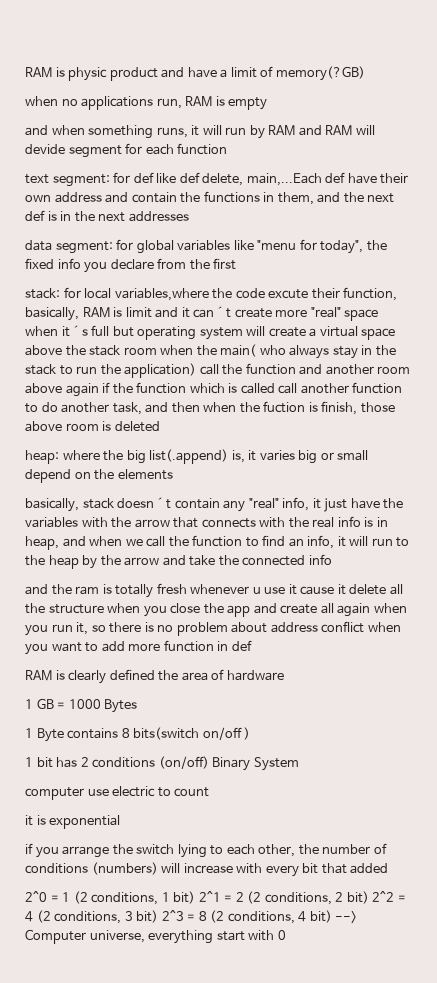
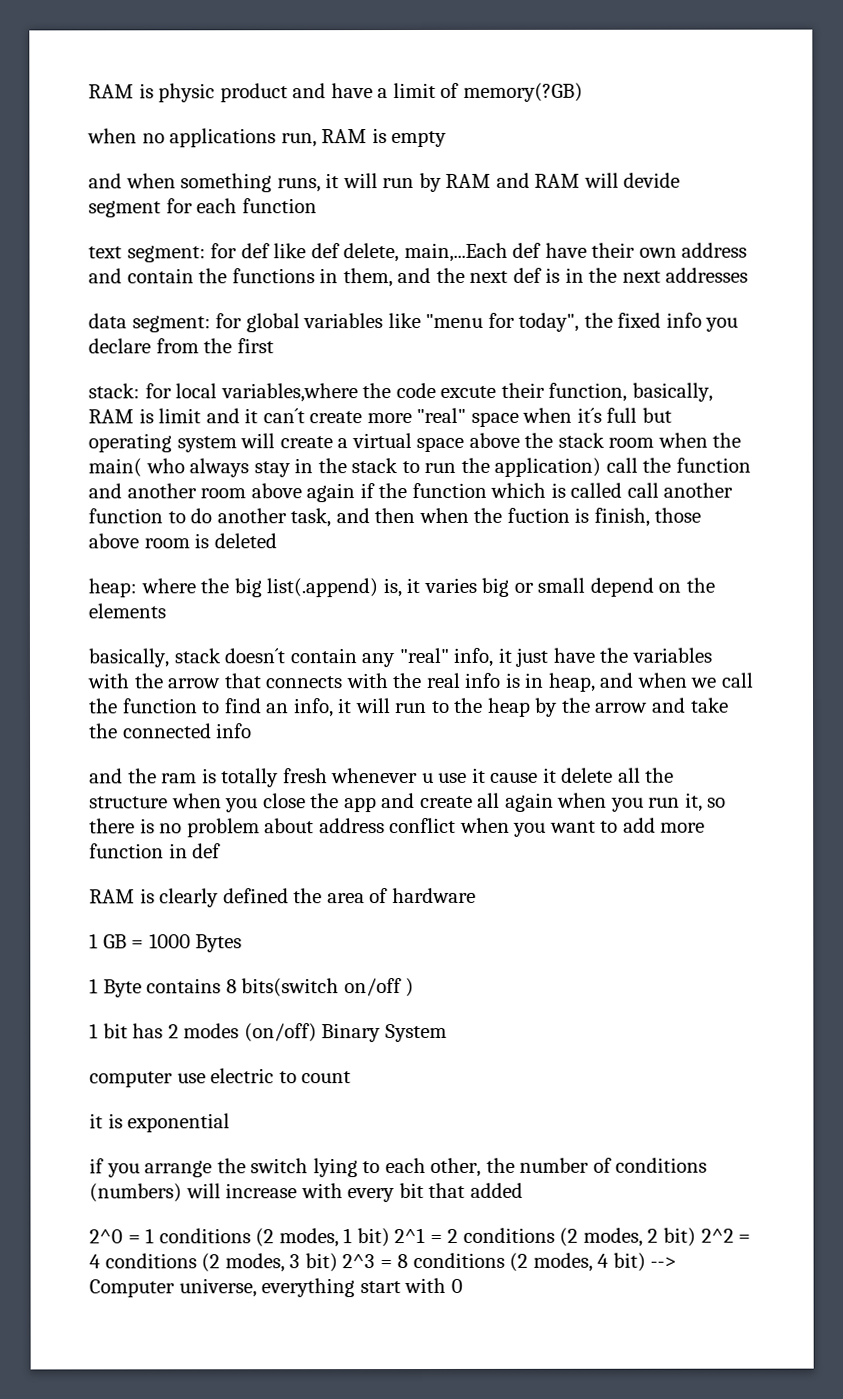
[92,757,156,768] conditions -> [183,1023,240,1039] modes
[73,891,159,905] (2 conditions, -> [158,1228,339,1248] conditions (2 modes,
[247,891,332,905] (2 conditions, -> [462,1227,643,1247] conditions (2 modes,
[36,910,122,924] (2 conditions, -> [104,1253,285,1273] conditions (2 modes,
[210,910,295,924] (2 conditions, -> [412,1252,593,1272] conditions (2 modes,

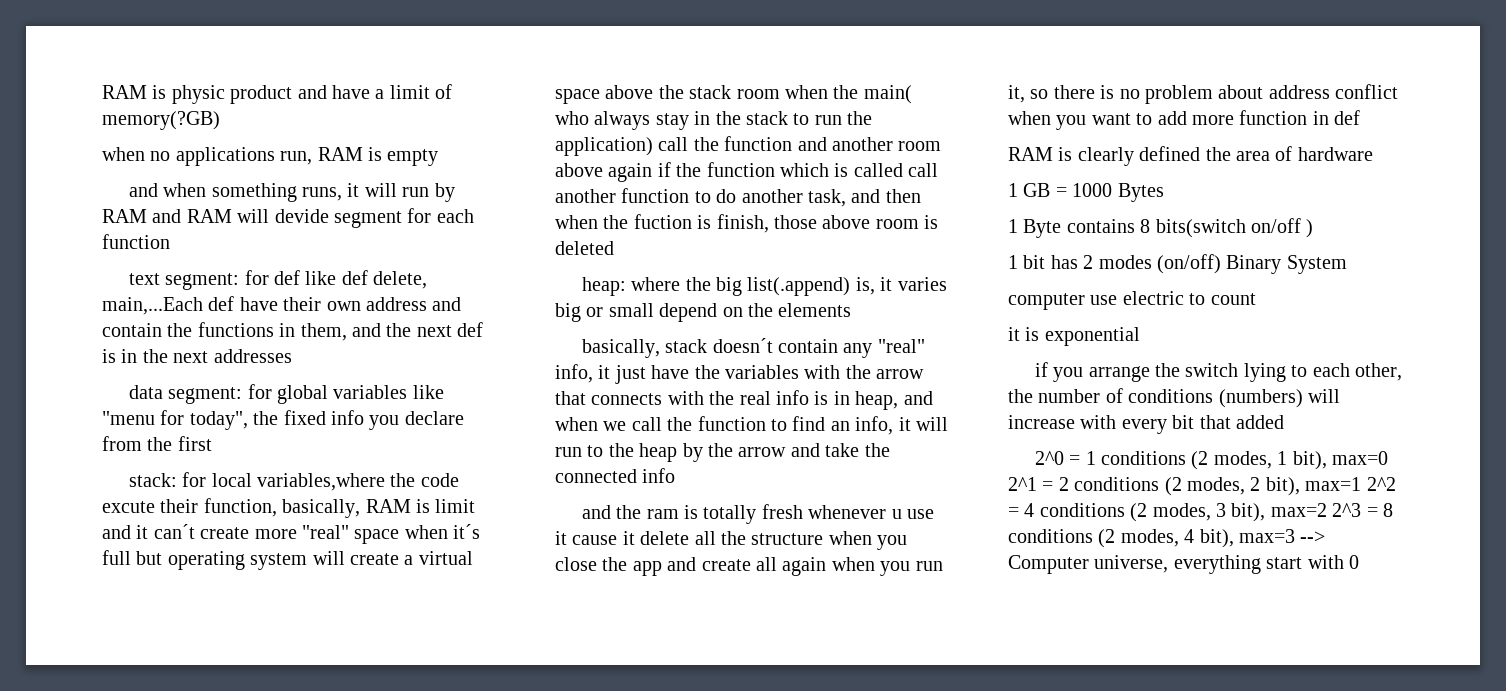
[356,1228,390,1248] bit) -> [1292,451,1389,470] bit), max=0
[663,1227,697,1247] bit) -> [1265,477,1362,496] bit), max=1
[304,1253,338,1273] bit) -> [1231,503,1327,522] bit), max=2
[612,1252,646,1272] bit) -> [1199,529,1295,548] bit), max=3

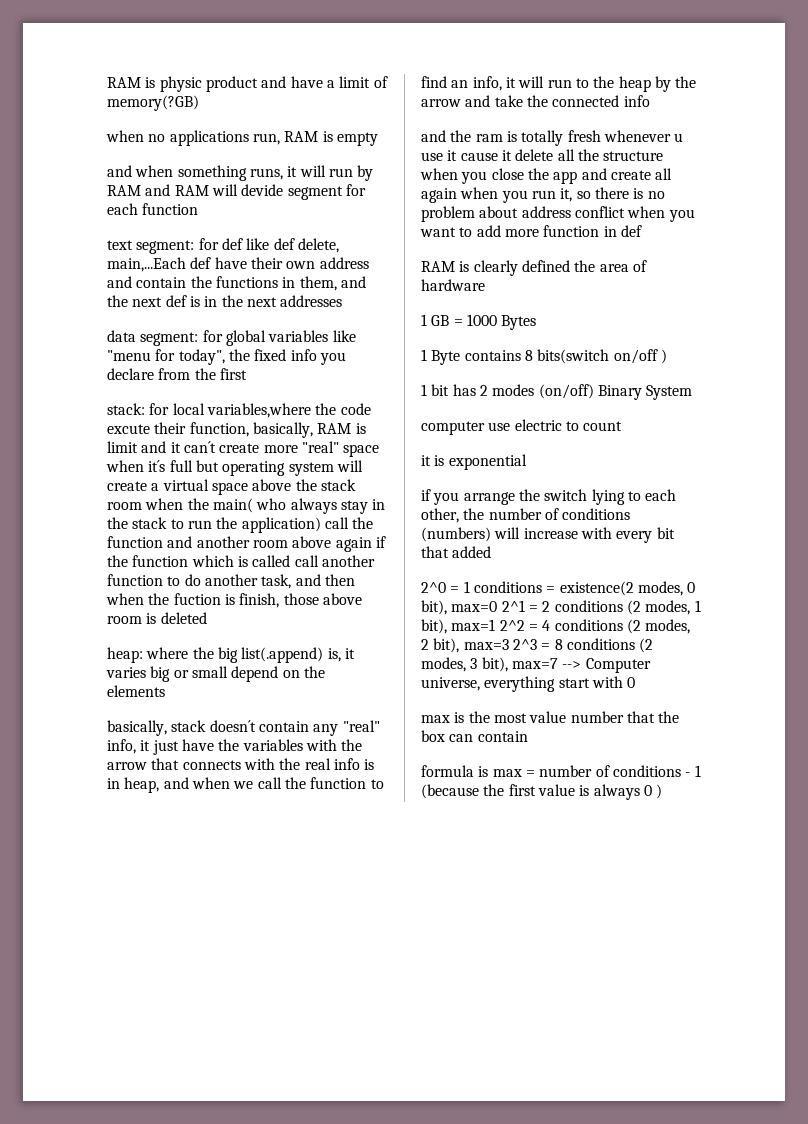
[1191,451,1288,470] (2 modes, 1 -> [546,581,696,596] = existence(2 modes, 0
[1250,477,1261,491] 2 -> [694,600,701,612] 1
[1216,503,1327,522] 3 bit), max=2 -> [421,638,509,653] 2 bit), max=3
[1184,529,1295,548] 4 bit), max=3 -> [470,657,558,672] 3 bit), max=7
(1359, 562) none -> [421,711,680,723] [421,730,528,742] [421,765,701,777] [421,784,663,800] // max is the most value number that the box can contain // formula is max = number of conditions - 1 (because the first value is always 0 )

